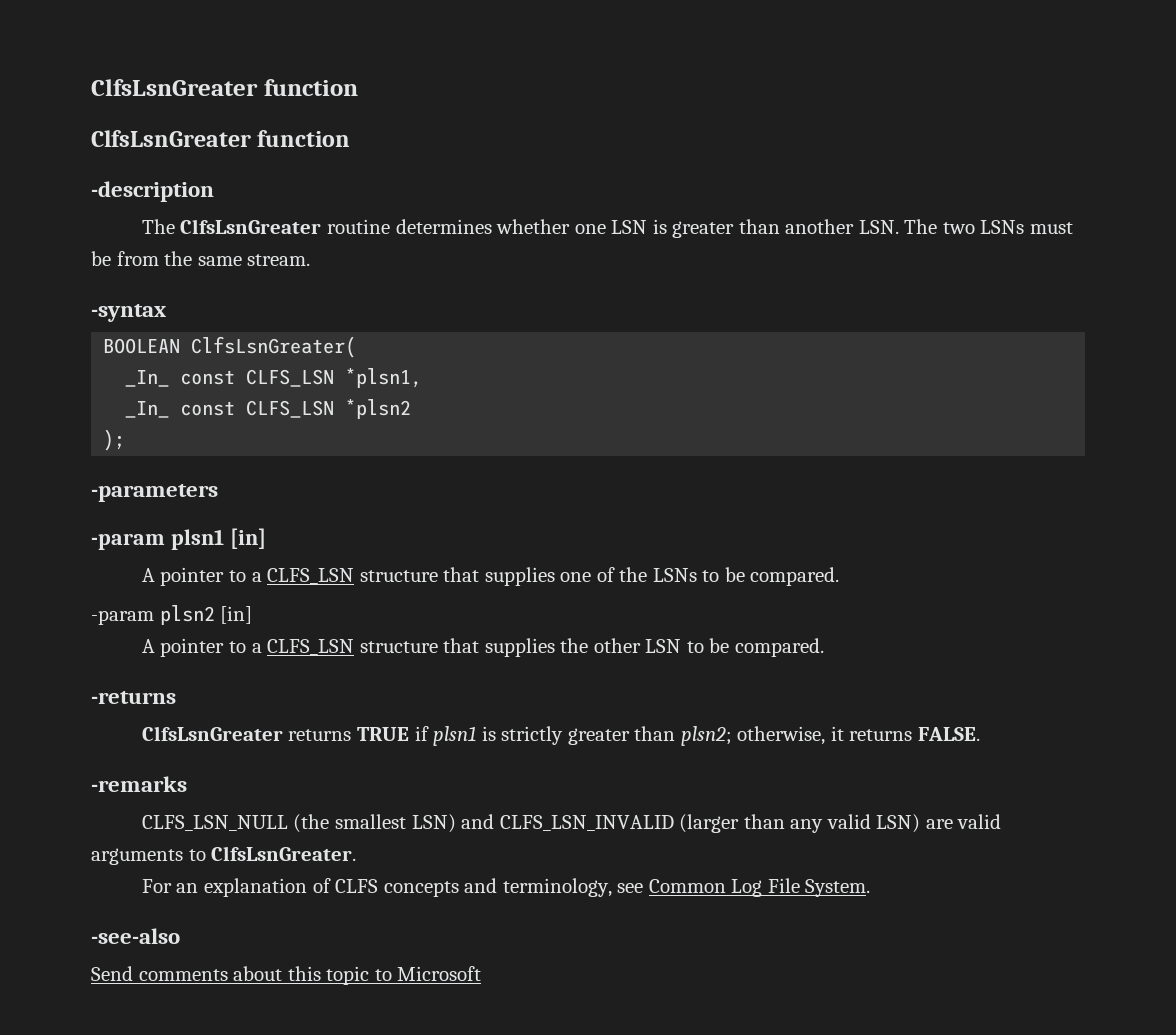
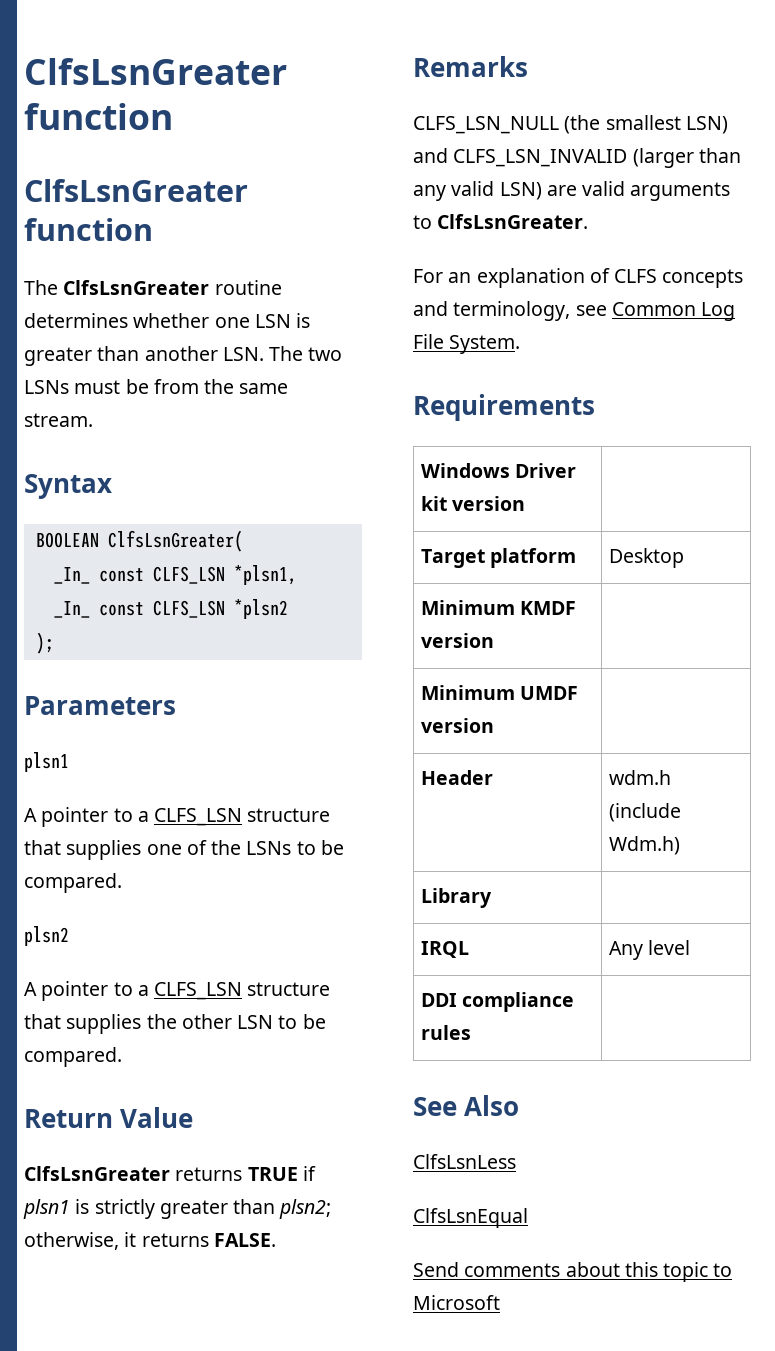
[91,181,214,202] // -description -> (153, 229) none
[91,304,166,322] -syntax -> [24,474,112,499] Syntax
[91,484,218,502] [91,528,266,550] -parameters // -param plsn1 [in] -> [24,696,176,715] [24,752,69,772] Parameters // plsn1
[91,610,154,625] -param -> (122, 883) none
[220,606,253,624] [in] -> (69, 936) none
[91,691,176,704] -returns -> [24,1107,194,1128] Return Value
[91,776,187,792] -remarks -> [413,56,528,77] Remarks
[91,928,180,944] -see-also -> [413,394,595,421] [420,463,577,478] [420,496,526,511] [420,548,577,568] [608,548,684,568] [420,600,577,615] [420,633,494,648] [420,685,579,700] [420,718,494,733] [420,770,493,785] [608,770,671,785] [608,803,681,822] [608,836,680,855] [420,888,492,908] [420,941,469,958] [608,940,691,960] [420,992,575,1012] [420,1025,471,1040] [413,1095,520,1116] [413,1154,516,1169] [413,1208,528,1228] Requirements // Windows Driver kit version | // Target platform | Desktop // Minimum KMDF version | // Minimum UMDF version | // Header | wdm.h (include Wdm.h) // Library | // IRQL | Any level // DDI compliance rules | // See Also // ClfsLsnLess // ClfsLsnEqual

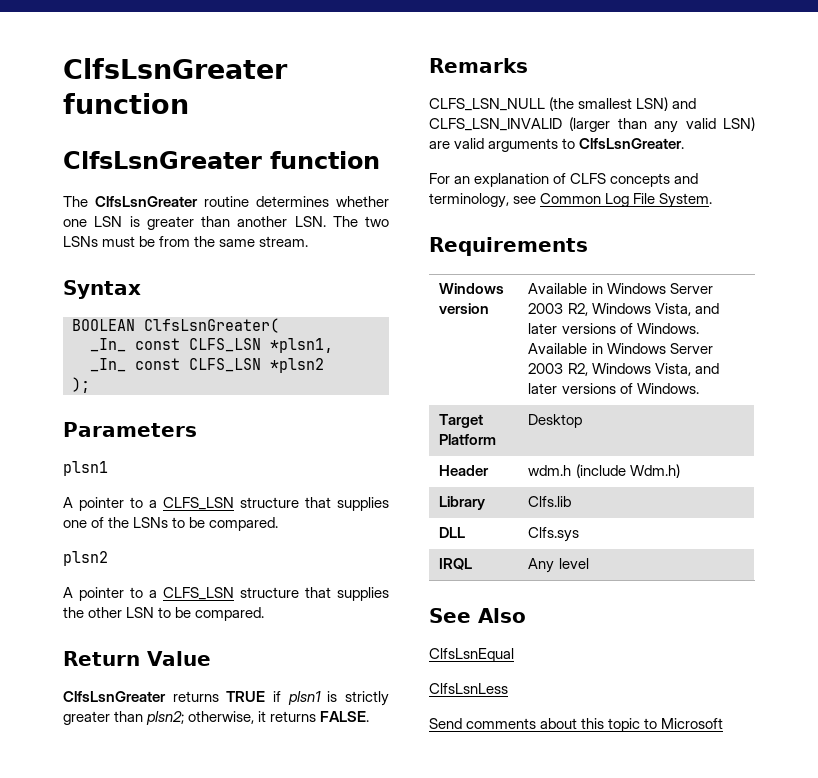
[515,463,577,478] [420,496,526,511] Driver kit version | -> [439,303,490,314] [528,283,713,294] [528,303,719,316] [528,323,699,334] [528,343,713,354] [528,363,719,376] [528,383,699,394] version | Available in Windows Server 2003 R2, Windows Vista, and later versions of Windows. Available in Windows Server 2003 R2, Windows Vista, and later versions of Windows.
[490,548,577,568] platform -> [439,434,497,445] Platform
[420,600,577,615] [420,633,494,648] [420,685,579,700] [420,718,494,733] // Minimum KMDF version | // Minimum UMDF version | -> (583, 421) none
(492, 898) none -> [528,496,572,507] [439,527,466,538] [528,527,580,542] Clfs.lib // DLL | Clfs.sys
[420,992,575,1012] [420,1025,471,1040] // DDI compliance rules | -> (589, 563) none
(520, 1105) none -> [429,648,514,662] // ClfsLsnEqual
[413,1208,528,1228] // ClfsLsnEqual -> (508, 688) none

